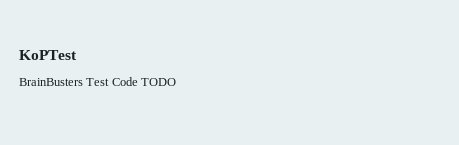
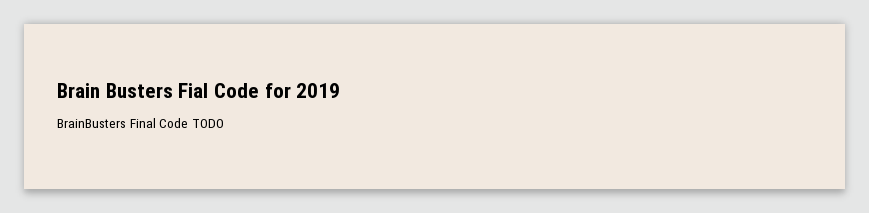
[19,50,77,60] KoPTest -> [57,83,341,98] Brain Busters Fial Code for 2019
[86,78,110,86] Test -> [129,118,156,128] Final

